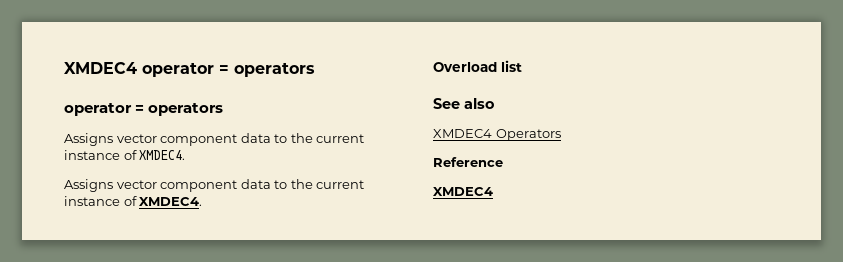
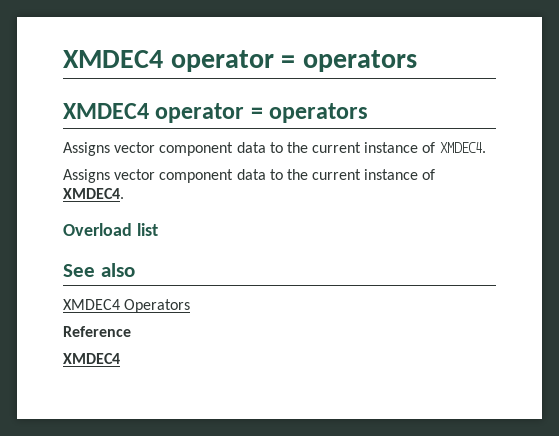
[64,62,315,77] XMDEC4 operator = operators // -> [63,50,417,72] [63,103,149,119] XMDEC4 operator = operators // XMDEC4

